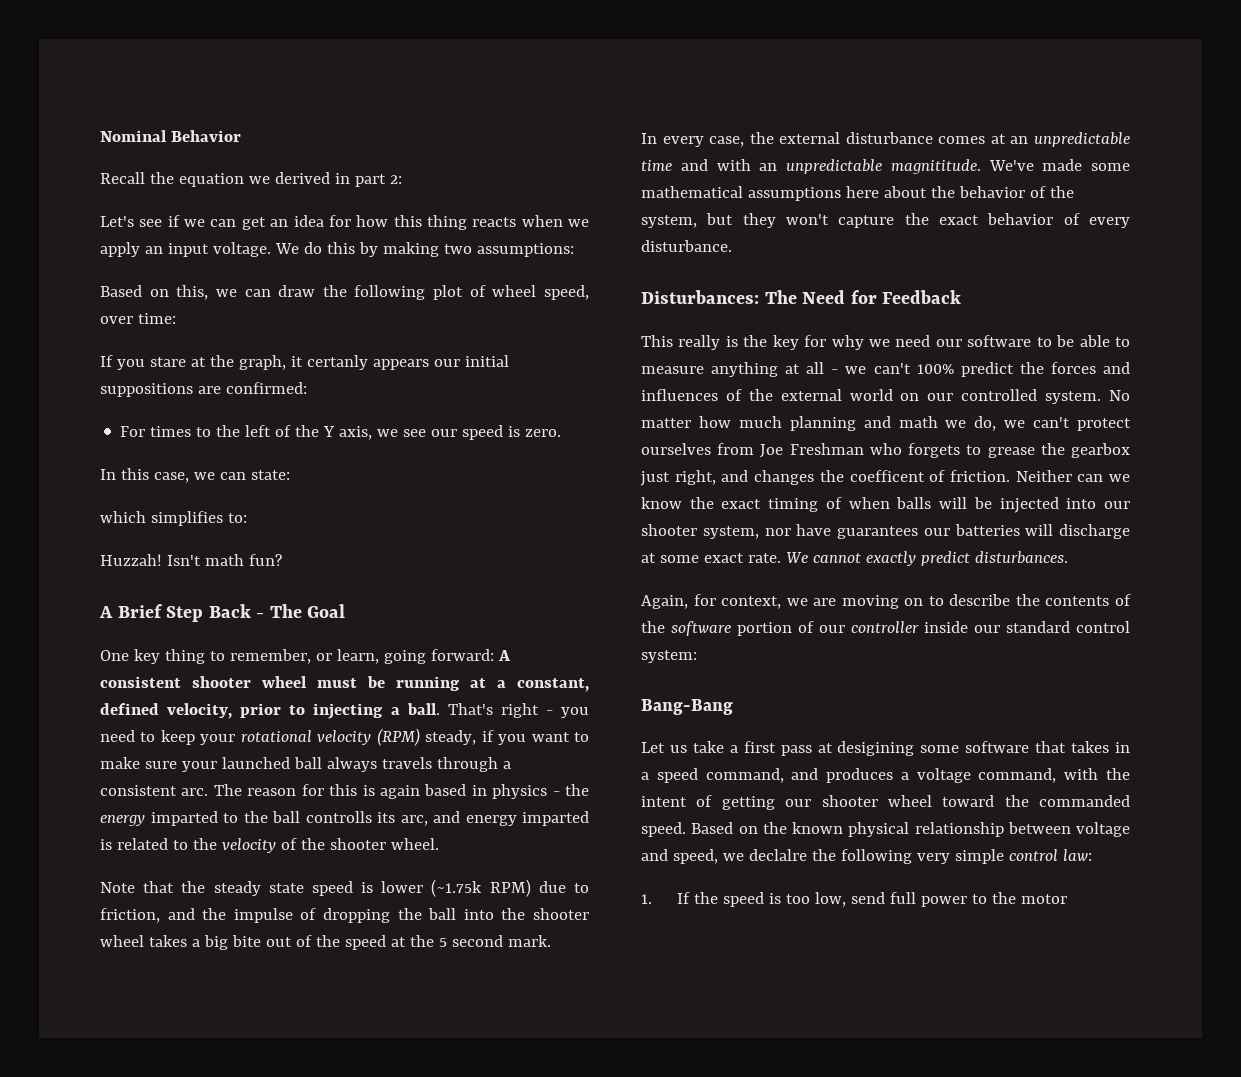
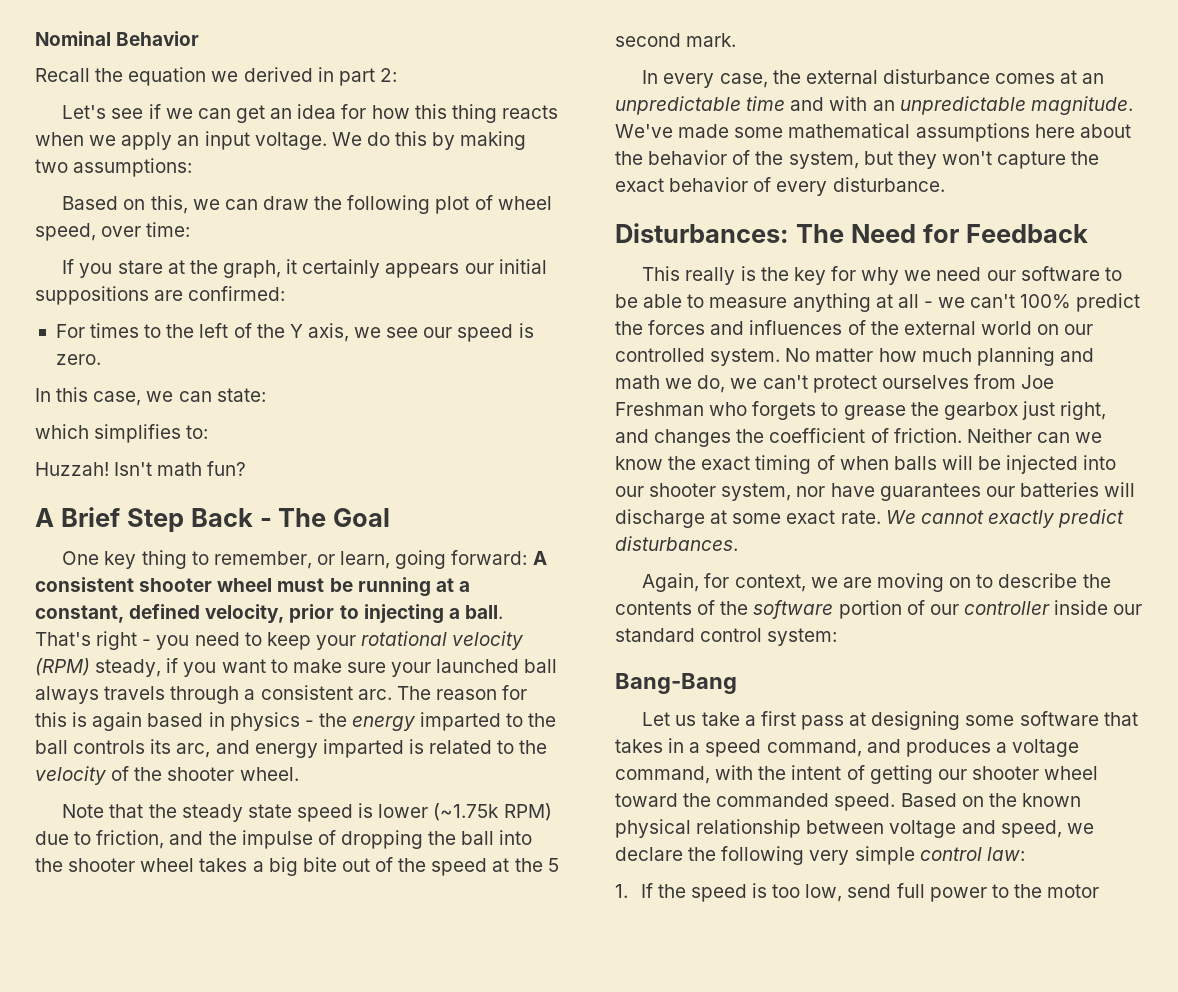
[306,355,368,370] certanly -> [302,259,381,278] certainly
[305,811,372,823] controlls -> [73,740,146,754] controls
[890,159,981,174] magnititude. -> [1030,96,1133,115] magnitude.
[849,470,925,482] coefficent -> [769,428,866,443] coefficient
[837,741,915,756] desigining -> [871,711,961,730] designing
[748,849,807,861] declalre -> [615,847,683,861] declare

